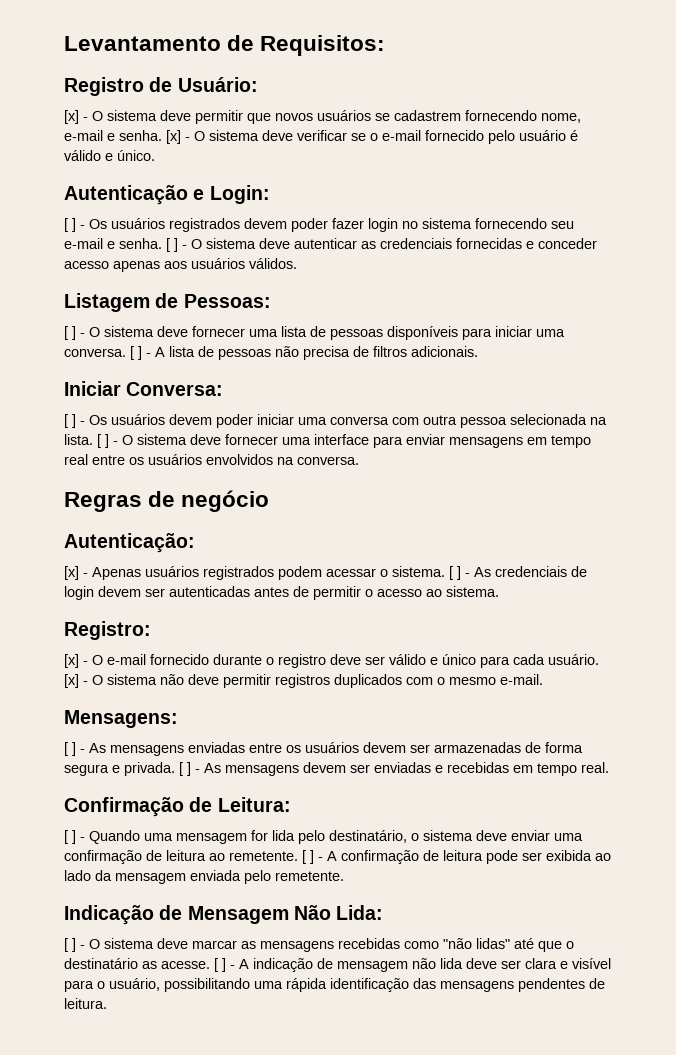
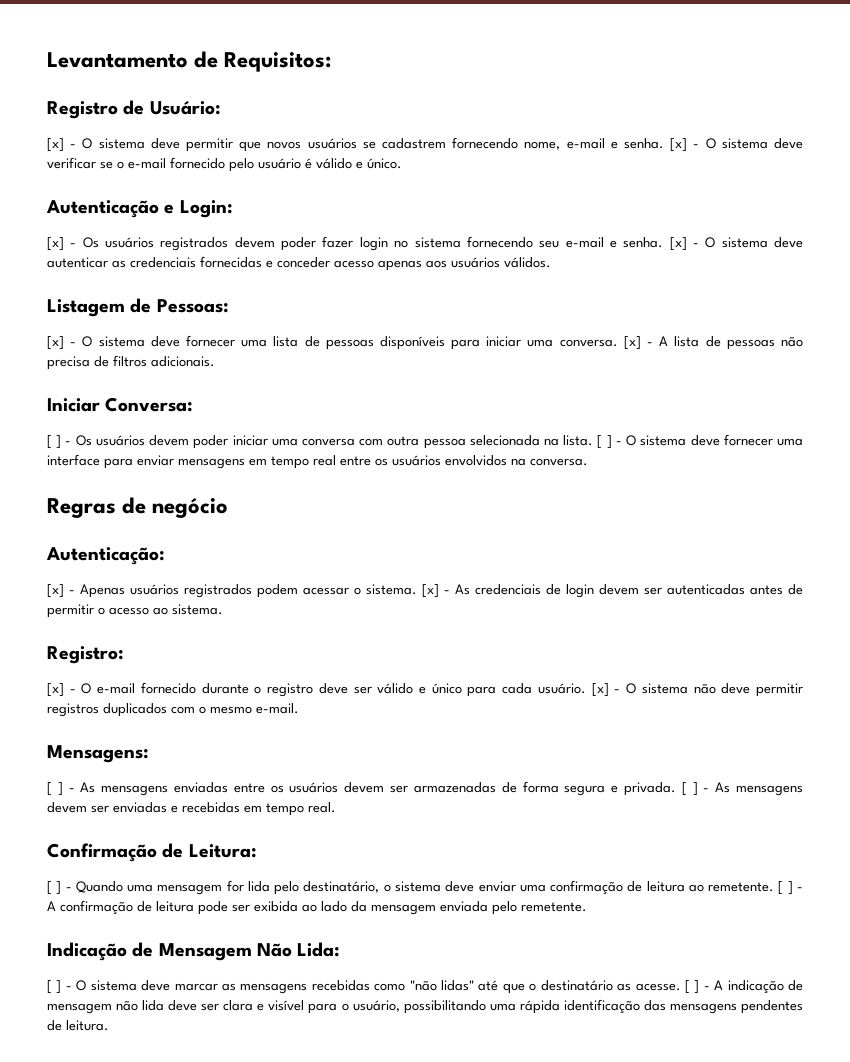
[64,218,76,232] [ ] -> [47,237,64,251] [x]
[166,238,178,252] [ ] -> [669,237,687,251] [x]
[64,326,76,340] [ ] -> [47,336,64,350] [x]
[130,346,142,360] [ ] -> [623,336,641,350] [x]
[449,566,461,580] [ ] -> [422,584,439,598] [x]

